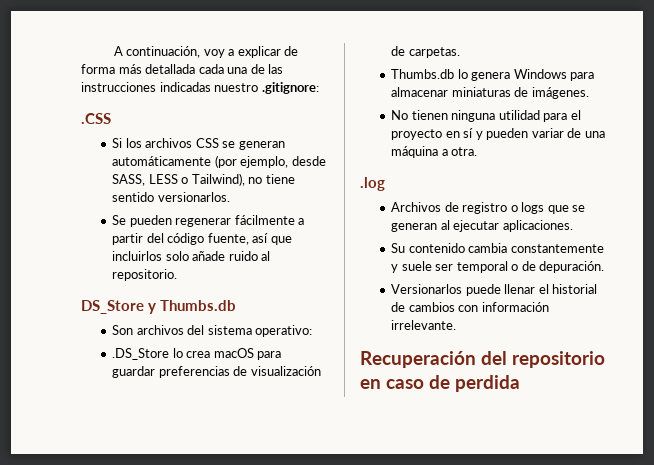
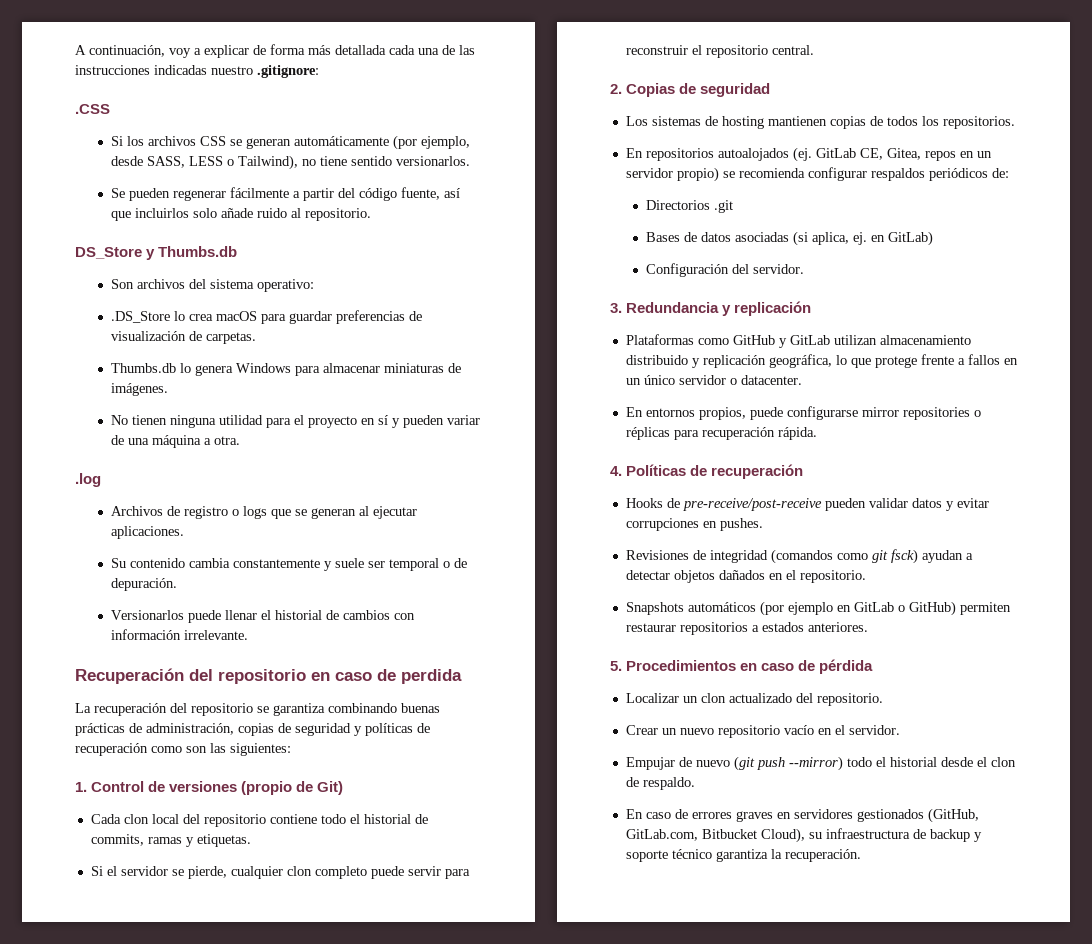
(520, 383) none -> [75,703,440,716] [75,723,430,736] [75,743,291,756] [75,781,344,795] [90,814,428,827] [90,834,251,847] [90,866,470,879] [625,45,814,58] [610,83,771,97] [625,116,1015,129] [625,147,992,162] [625,167,1009,182] [645,200,733,213] [645,231,933,246] [645,263,804,277] [610,301,812,316] [625,334,971,348] [625,354,1018,368] [625,375,802,385] [625,406,981,420] [625,427,817,440] [610,464,804,479] [625,498,989,511] [625,518,763,531] [625,549,973,564] [625,570,866,583] [625,601,1011,616] [625,622,868,635] [610,659,874,674] [625,693,883,706] [625,725,900,738] [625,756,1016,771] [625,777,695,790] [625,808,979,823] [625,828,982,843] [625,849,861,862] // La recuperación del repositorio se garantiza combinando buenas prácticas de administración, copias de seguridad y políticas de recuperación como son las siguientes: // 1. Control de versiones (propio de Git) // Cada clon local del repositorio contiene todo el historial de commits, ramas y etiquetas. // Si el servidor se pierde, cualquier clon completo puede servir para reconstruir el repositorio central. // 2. Copias de seguridad // Los sistemas de hosting mantienen copias de todos los repositorios. // En repositorios autoalojados (ej. GitLab CE, Gitea, repos en un servidor propio) se recomienda configurar respaldos periódicos de: // Directorios .git // Bases de datos asociadas (si aplica, ej. en GitLab) // Configuración del servidor. // 3. Redundancia y replicación // Plataformas como GitHub y GitLab utilizan almacenamiento distribuido y replicación geográfica, lo que protege frente a fallos en un único servidor o datacenter. // En entornos propios, puede configurarse mirror repositories o réplicas para recuperación rápida. // 4. Políticas de recuperación // Hooks de pre-receive/post-receive pueden validar datos y evitar corrupciones en pushes. // Revisiones de integridad (comandos como git fsck) ayudan a detectar objetos dañados en el repositorio. // Snapshots automáticos (por ejemplo en GitLab o GitHub) permiten restaurar repositorios a estados anteriores. // 5. Procedimientos en caso de pérdida // Localizar un clon actualizado del repositorio. // Crear un nuevo repositorio vacío en el servidor. // Empujar de nuevo (git push --mirror) todo el historial desde el clon de respaldo. // En caso de errores graves en servidores gestionados (GitHub, GitLab.com, Bitbucket Cloud), su infraestructura de backup y soporte técnico garantiza la recuperación.

